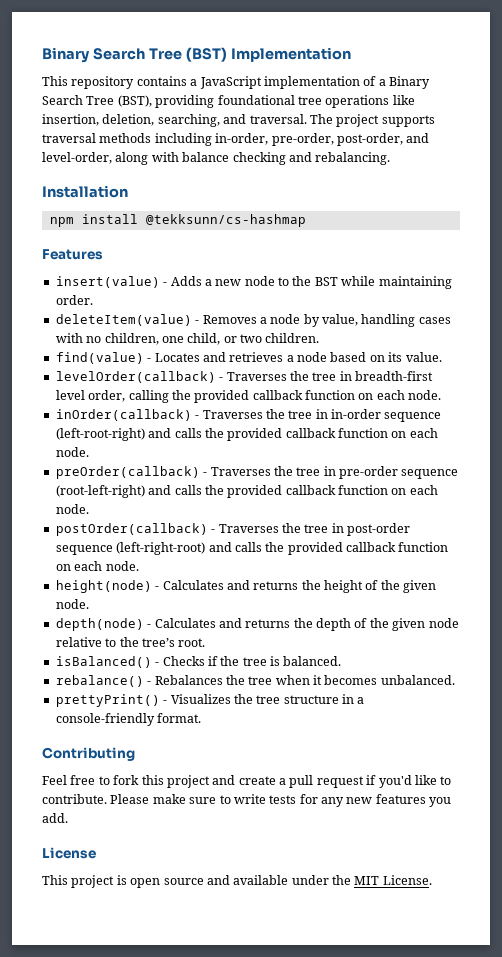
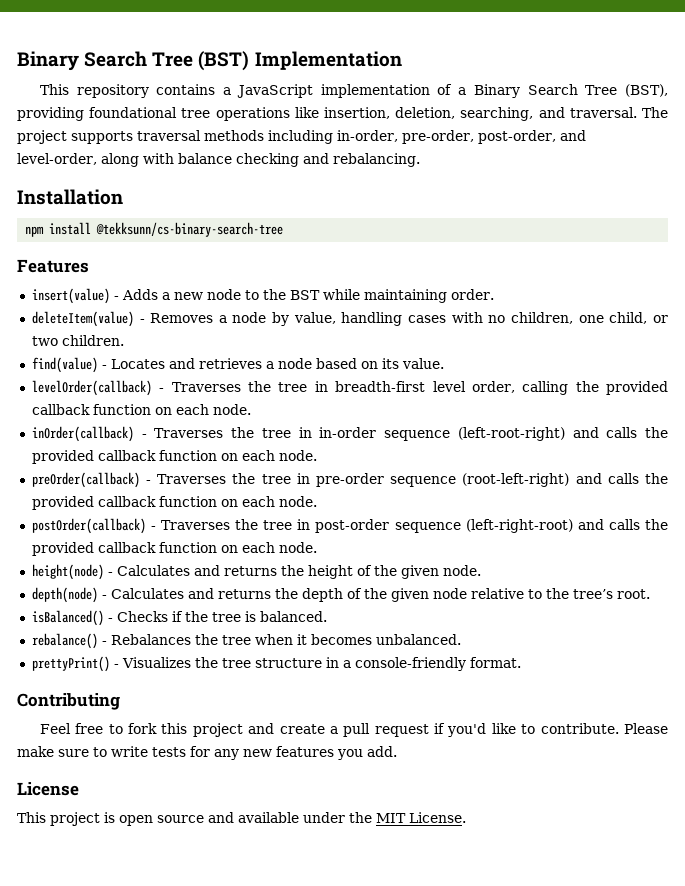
[145,214,306,227] @tekksunn/cs-hashmap -> [96,222,284,237] @tekksunn/cs-binary-search-tree

